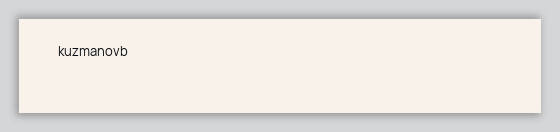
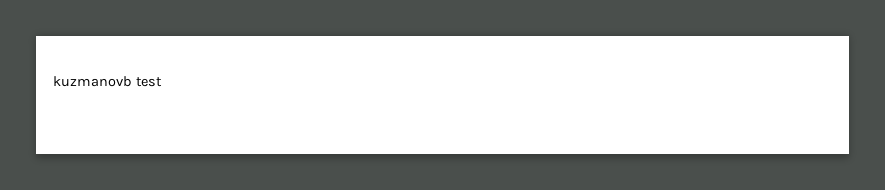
(128, 51) none -> [135,77,162,87] test

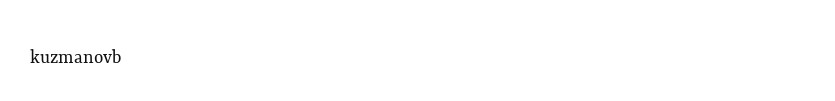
[135,77,162,87] test -> (121, 56) none

